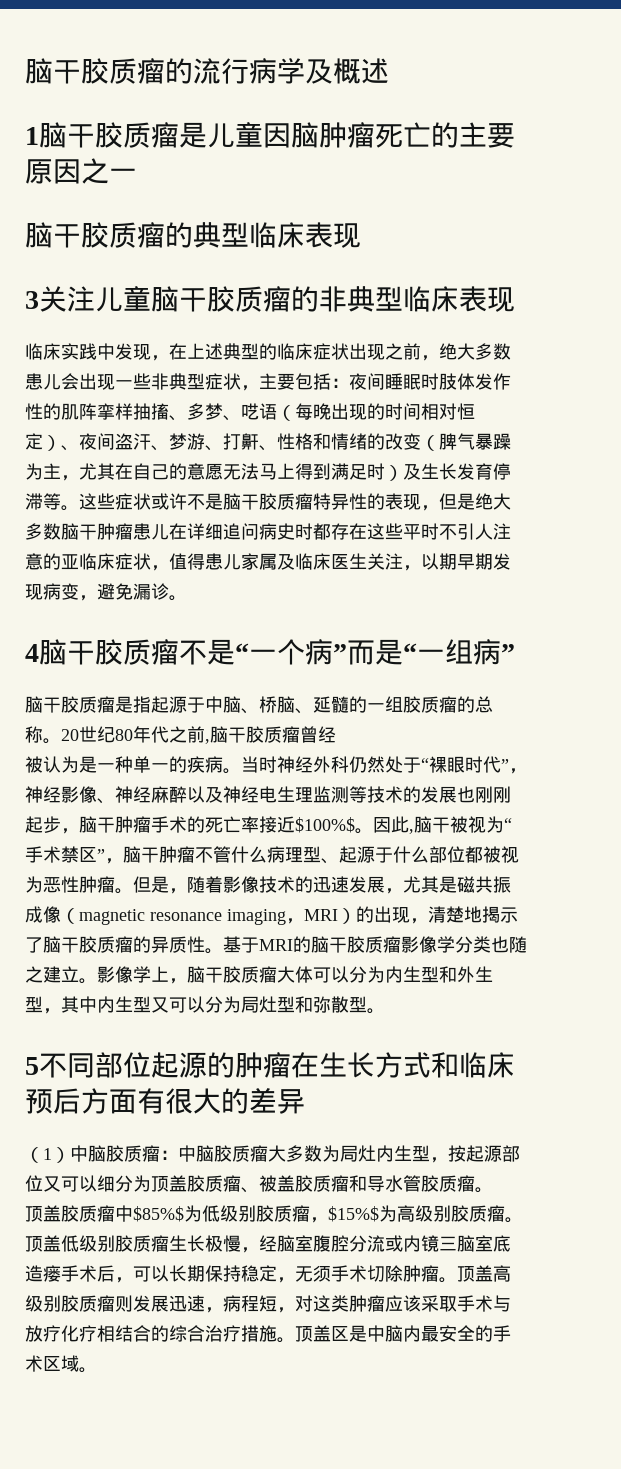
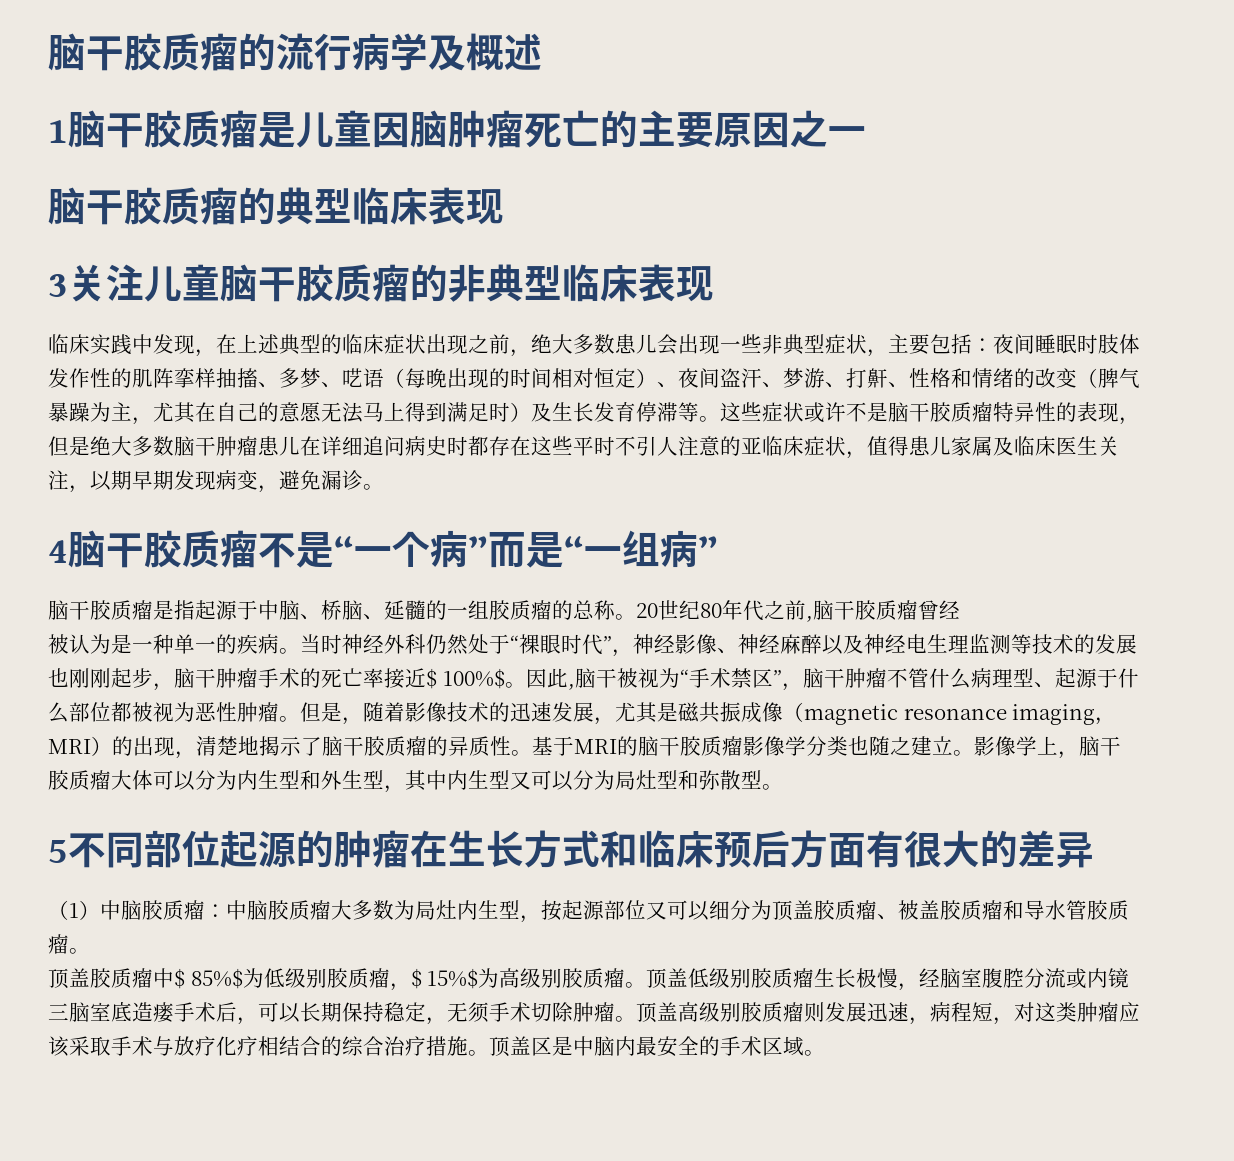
[295,817,355,833] $100%$ -> [426,668,505,689] $ 100%$
[133,1206,184,1222] $85%$ -> [174,968,243,989] $ 85%$
[328,1206,379,1222] $15%$ -> [410,968,479,989] $ 15%$

